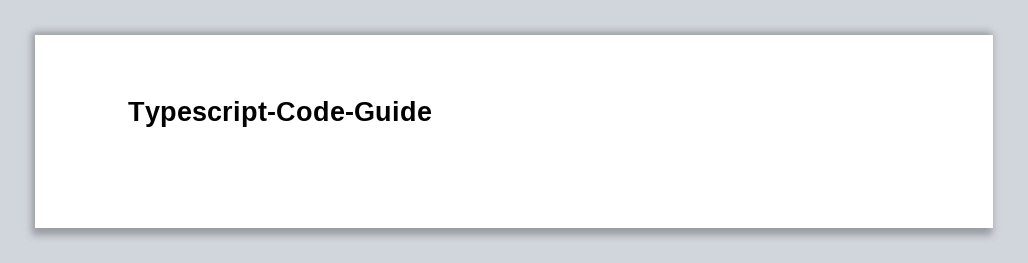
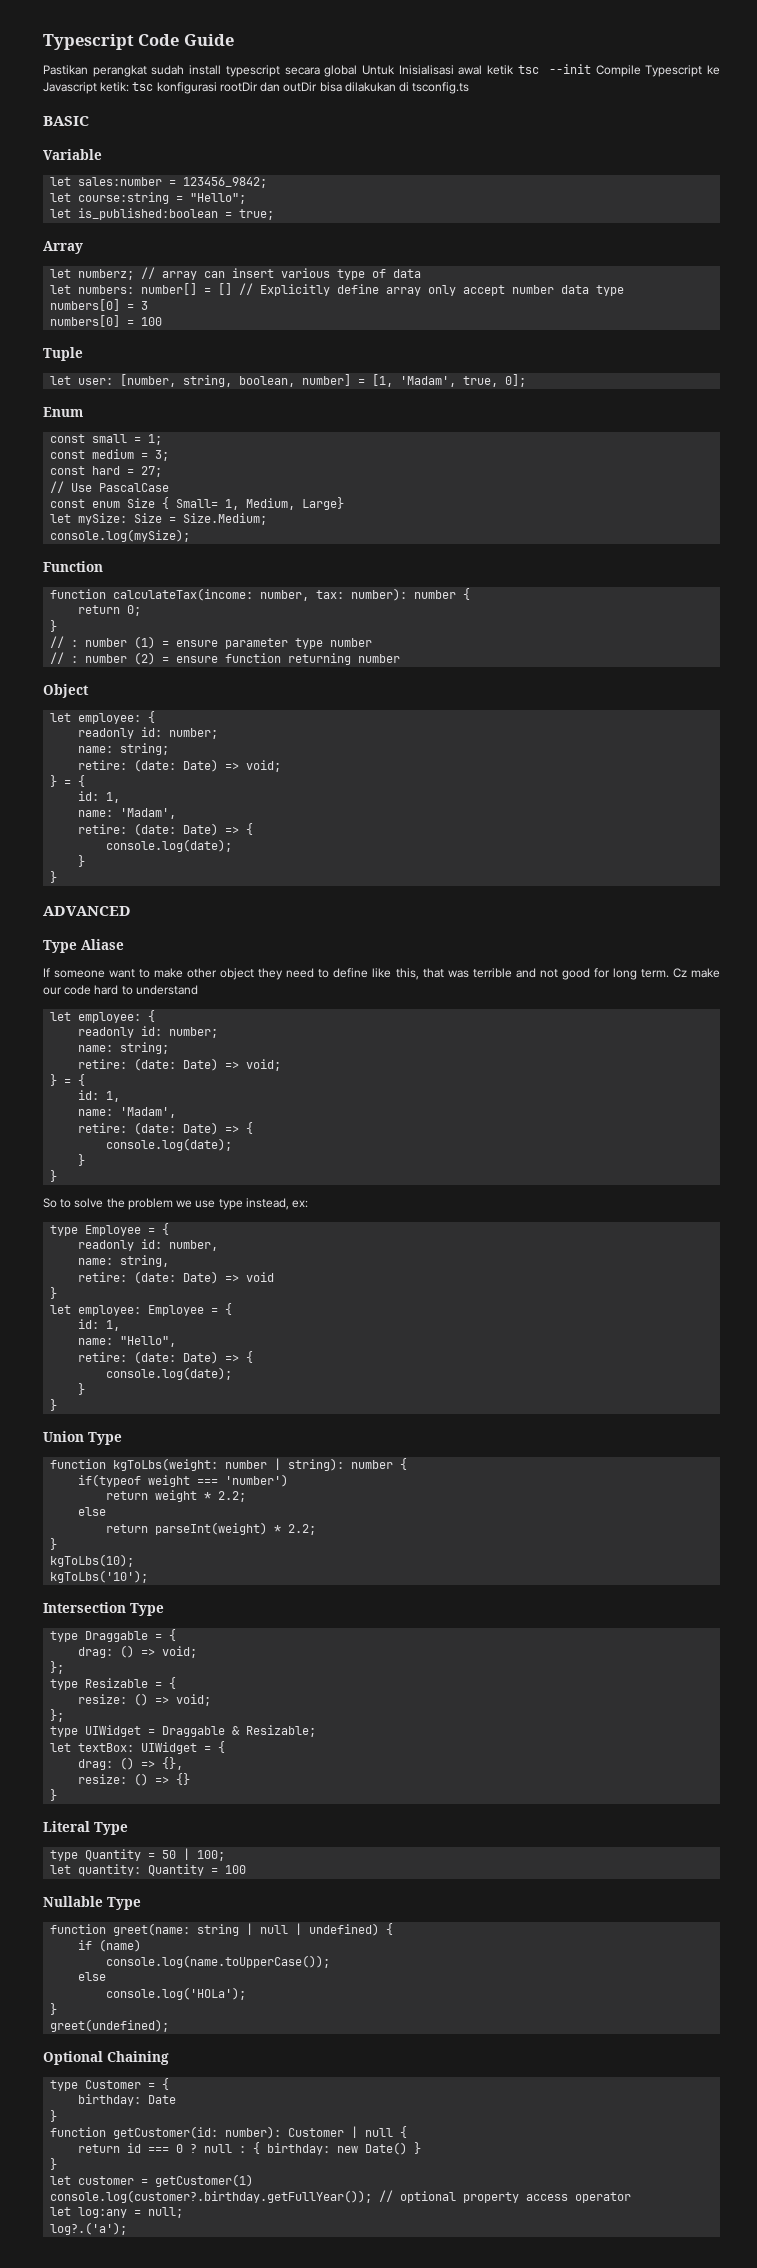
[128,101,432,127] Typescript-Code-Guide -> [43,34,234,50] [43,64,721,77] [43,82,470,94] [43,116,89,126] [43,149,102,160] [50,177,268,188] [50,192,247,204] [50,208,275,220] [43,241,83,254] [50,267,422,280] [50,283,625,296] [50,299,149,311] [50,315,163,327] [43,347,83,361] [50,374,527,387] [43,407,83,417] [50,434,163,445] [50,449,170,461] [50,466,163,477] [50,481,170,493] [50,497,345,510] [50,513,268,525] [50,529,191,542] [43,561,103,572] [50,588,471,601] [78,605,142,616] [50,620,58,632] [50,636,373,649] [50,652,401,665] [43,684,89,698] [50,711,156,724] [78,727,219,739] [78,743,170,755] [78,759,282,772] [50,775,86,787] [78,791,121,803] [78,808,177,819] [78,823,254,836] [106,839,233,852] [78,855,86,867] [50,871,58,883] [43,906,131,916] [43,939,124,953] [43,968,720,980] [43,985,198,995] [50,1010,156,1023] [78,1026,219,1038] [78,1042,170,1054] [78,1058,282,1071] [50,1074,86,1086] [78,1090,121,1102] [78,1107,177,1118] [78,1122,254,1135] [106,1138,233,1151] [78,1154,86,1166] [50,1170,58,1182] [43,1198,309,1210] [50,1223,170,1236] [78,1239,219,1251] [78,1255,170,1267] [78,1271,275,1284] [50,1287,58,1299] [50,1303,233,1316] [78,1319,121,1331] [78,1336,177,1347] [78,1351,254,1364] [106,1367,233,1380] [78,1383,86,1395] [50,1399,58,1411] [43,1431,122,1445] [50,1458,408,1471] [78,1474,289,1487] [106,1490,247,1502] [78,1507,107,1516] [106,1522,317,1535] [50,1538,58,1550] [50,1554,135,1567] [50,1570,149,1583] [43,1602,164,1616] [50,1629,177,1642] [78,1645,198,1658] [50,1661,65,1674] [50,1677,177,1690] [78,1693,212,1706] [50,1709,65,1722] [50,1725,317,1737] [50,1741,226,1754] [78,1757,184,1770] [78,1773,191,1786] [50,1789,58,1801] [43,1821,128,1835] [50,1848,226,1861] [50,1864,247,1876] [43,1896,141,1910] [50,1923,394,1936] [78,1939,142,1952] [106,1955,331,1968] [78,1972,107,1981] [106,1987,247,2000] [50,2003,58,2015] [50,2019,170,2032] [43,2051,169,2065] [50,2078,170,2091] [78,2094,177,2106] [50,2110,58,2122] [50,2126,408,2139] [78,2142,422,2155] [50,2158,58,2170] [50,2174,254,2187] [50,2190,632,2203] [50,2207,184,2218] [50,2222,128,2235] Typescript Code Guide // Pastikan perangkat sudah install typescript secara global Untuk Inisialisasi awal ketik tsc --init Compile Typescript ke Javascript ketik: tsc konfigurasi rootDir dan outDir bisa dilakukan di tsconfig.ts // BASIC // Variable // let sales:number = 123456_9842; // let course:string = "Hello"; // let is_published:boolean = true; // Array // let numberz; // array can insert various type of data // let numbers: number[] = [] // Explicitly define array only accept number data type // numbers[0] = 3 // numbers[0] = 100 // Tuple // let user: [number, string, boolean, number] = [1, 'Madam', true, 0]; // Enum // const small = 1; // const medium = 3; // const hard = 27; // // Use PascalCase // const enum Size { Small= 1, Medium, Large} // let mySize: Size = Size.Medium; // console.log(mySize); // Function // function calculateTax(income: number, tax: number): number { // return 0; // } // // : number (1) = ensure parameter type number // // : number (2) = ensure function returning number // Object // let employee: { // readonly id: number; // name: string; // retire: (date: Date) => void; // } = { // id: 1, // name: 'Madam', // retire: (date: Date) => { // console.log(date); // } // } // ADVANCED // Type Aliase // If someone want to make other object they need to define like this, that was terrible and not good for long term. Cz make our code hard to understand // let employee: { // readonly id: number; // name: string; // retire: (date: Date) => void; // } = { // id: 1, // name: 'Madam', // retire: (date: Date) => { // console.log(date); // } // } // So to solve the problem we use type instead, ex: // type Employee = { // readonly id: number, // name: string, // retire: (date: Date) => void // } // let employee: Employee = { // id: 1, // name: "Hello", // retire: (date: Date) => { // console.log(date); // } // } // Union Type // function kgToLbs(weight: number | string): number { // if(typeof weight === 'number') // return weight * 2.2; // else // return parseInt(weight) * 2.2; // } // kgToLbs(10); // kgToLbs('10'); // Intersection Type // type Draggable = { // drag: () => void; // }; // type Resizable = { // resize: () => void; // }; // type UIWidget = Draggable & Resizable; // let textBox: UIWidget = { // drag: () => {}, // resize: () => {} // } // Literal Type // type Quantity = 50 | 100; // let quantity: Quantity = 100 // Nullable Type // function greet(name: string | null | undefined) { // if (name) // console.log(name.toUpperCase()); // else // console.log('HOLa'); // } // greet(undefined); // Optional Chaining // type Customer = { // birthday: Date // } // function getCustomer(id: number): Customer | null { // return id === 0 ? null : { birthday: new Date() } // } // let customer = getCustomer(1) // console.log(customer?.birthday.getFullYear()); // optional property access operator // let log:any = null; // log?.('a');

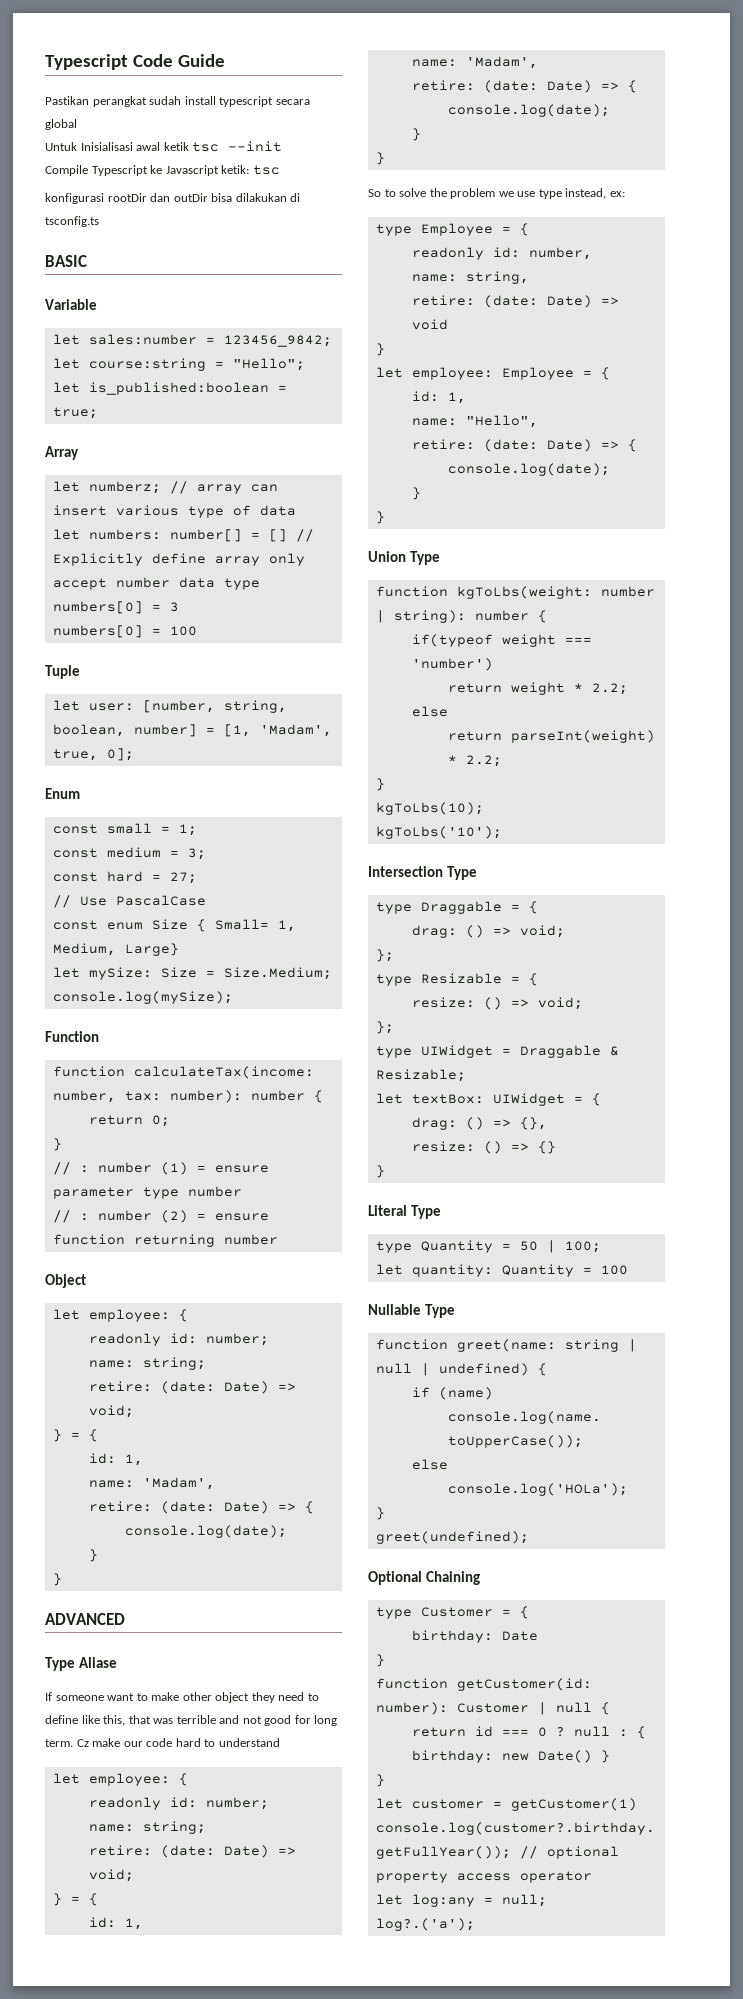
(358, 71) none -> (77, 124) //
(591, 69) none -> (283, 146) //
(154, 86) none -> (280, 170) //

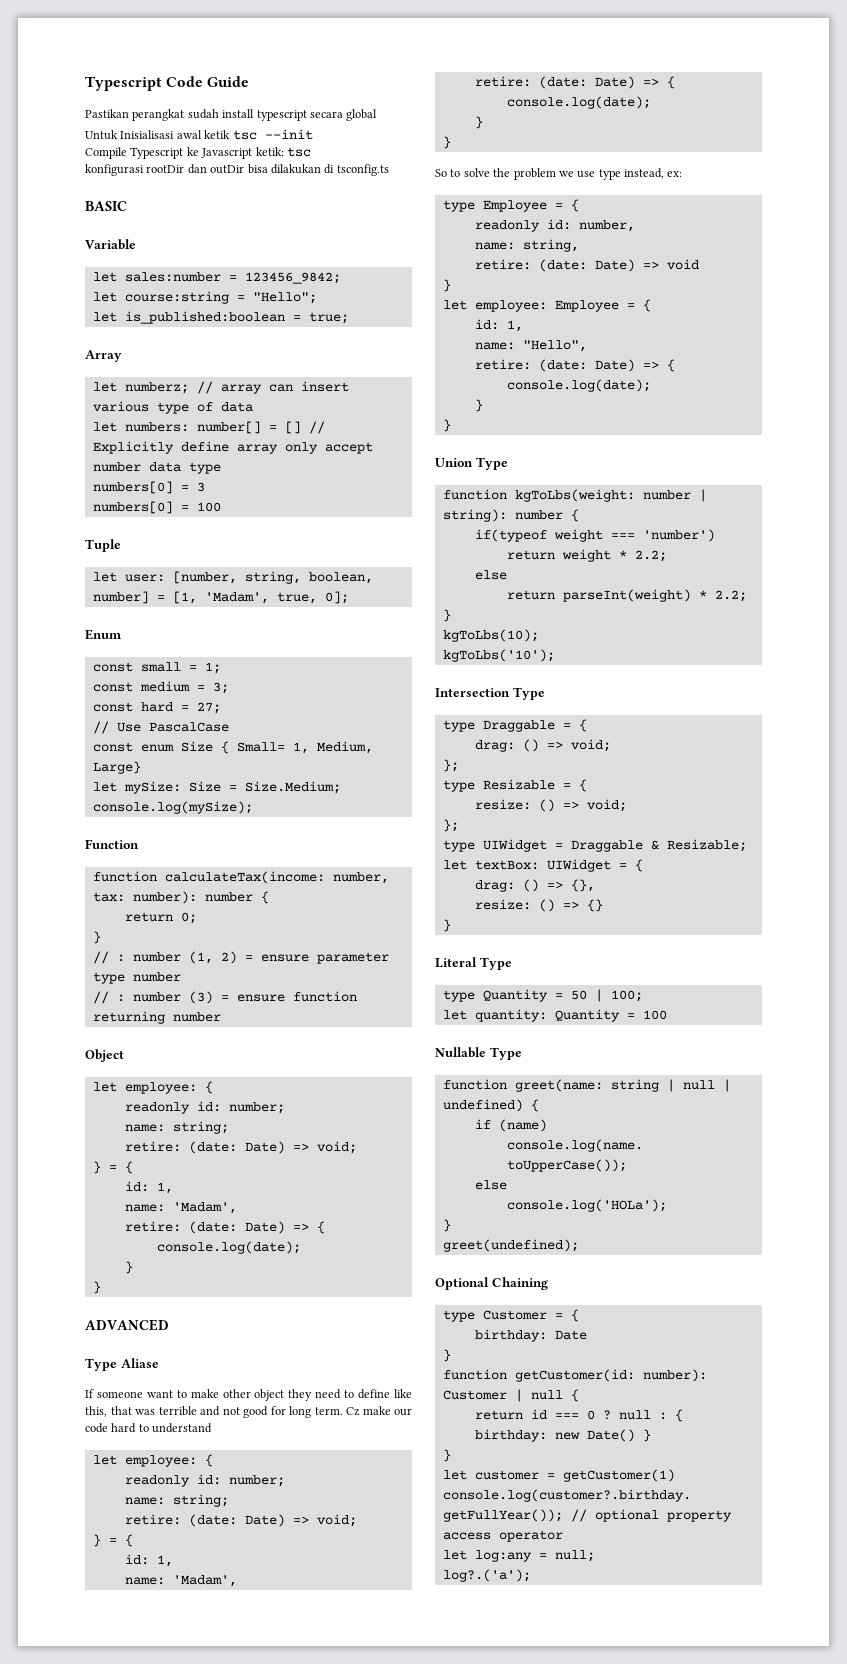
[160,1162,188,1175] (1) -> [188,951,237,964] (1, 2)
[160,1210,188,1223] (2) -> [188,991,213,1004] (3)

